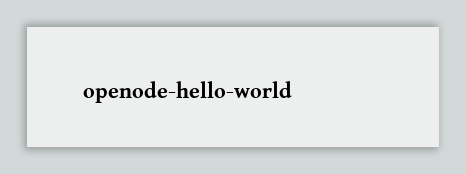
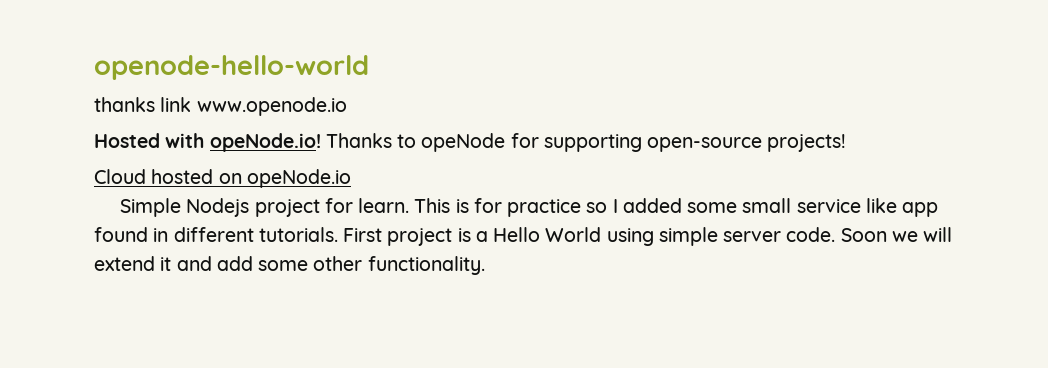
(292, 92) none -> [94,97,347,116] [94,133,847,152] [94,169,351,188] [119,198,939,217] [94,227,953,246] [94,256,485,275] // thanks link www.openode.io // Hosted with opeNode.io! Thanks to opeNode for supporting open-source projects! // Cloud hosted on opeNode.io // Simple Nodejs project for learn. This is for practice so I added some small service like app found in different tutorials. First project is a Hello World using simple server code. Soon we will extend it and add some other functionality.

